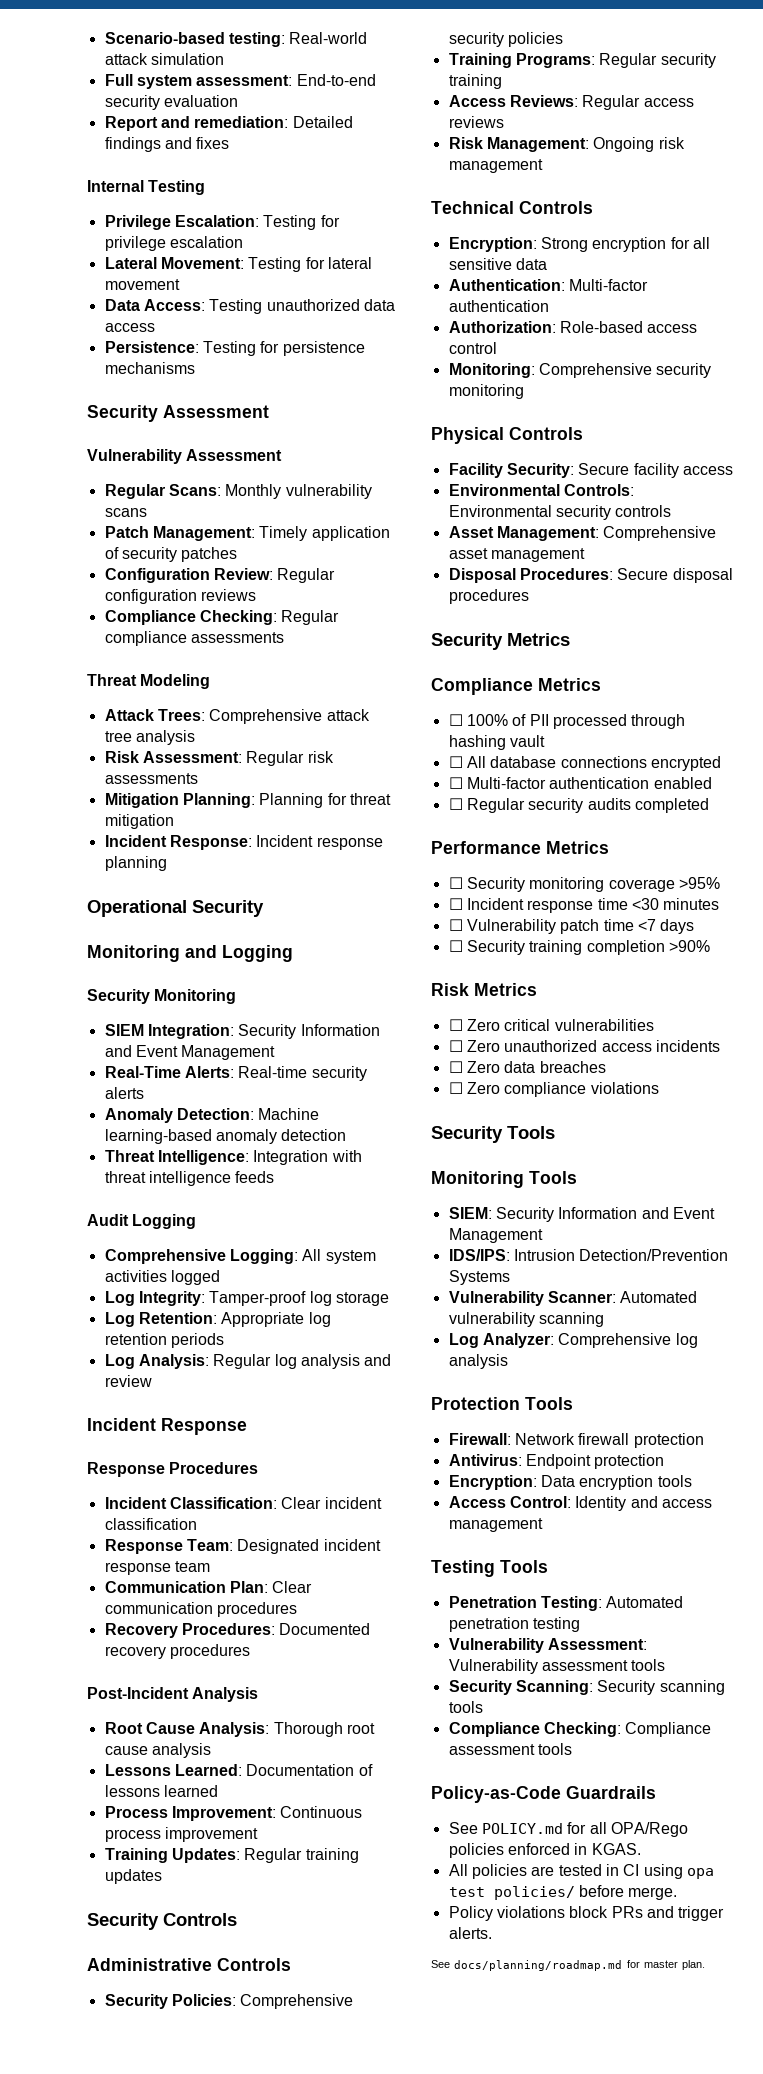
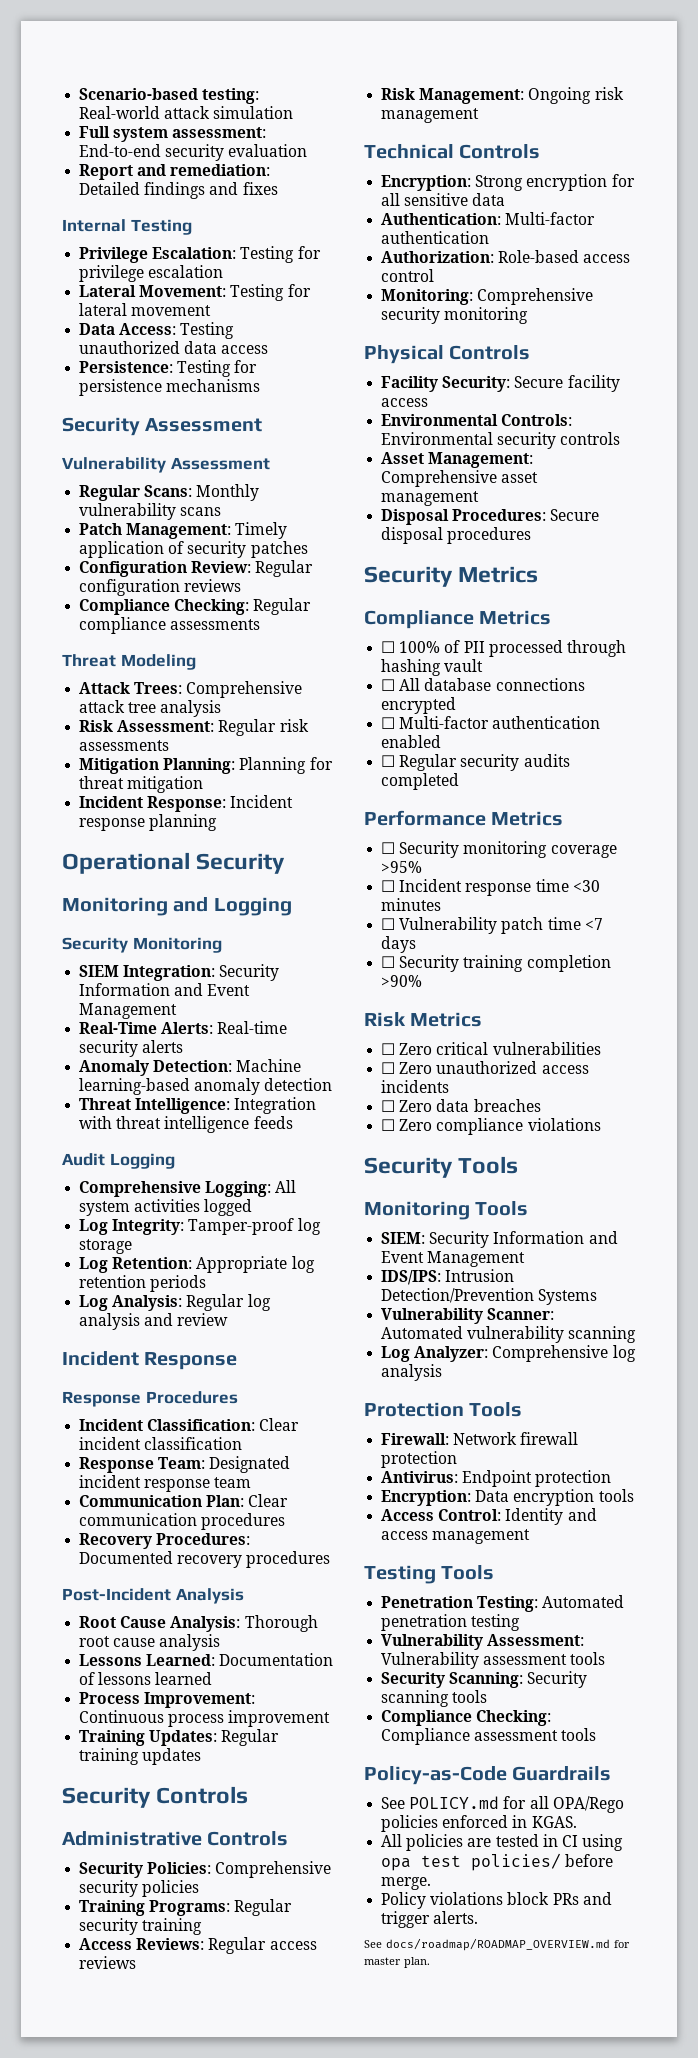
[454,1960,623,1971] docs/planning/roadmap.md -> [386,1938,611,1951] docs/roadmap/ROADMAP_OVERVIEW.md

